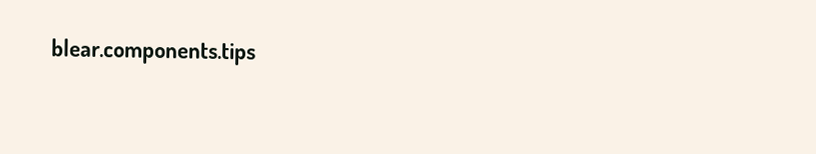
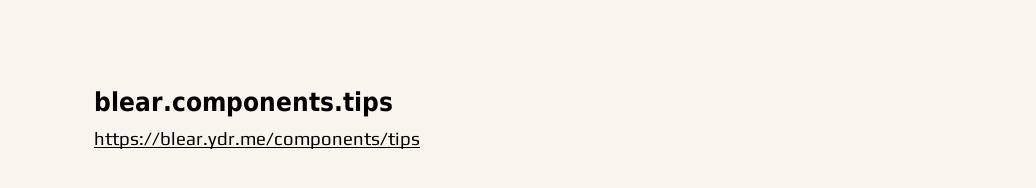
(256, 52) none -> [94,132,420,149] // https://blear.ydr.me/components/tips

